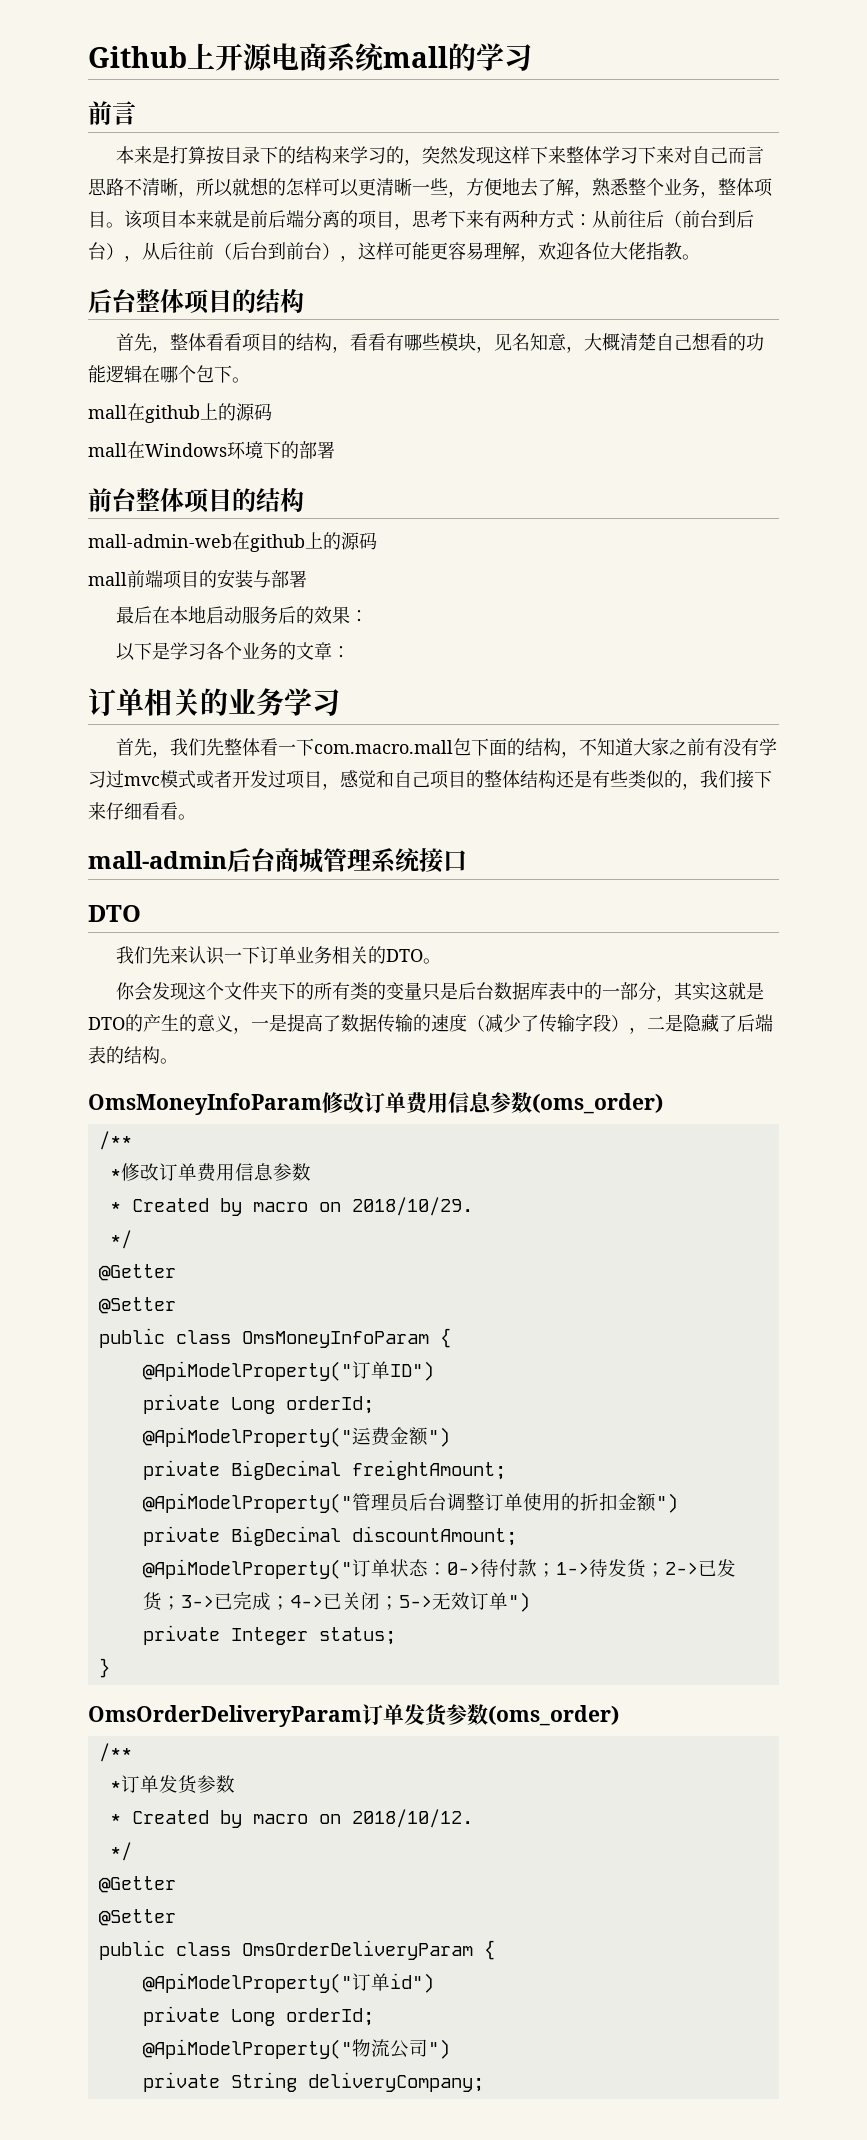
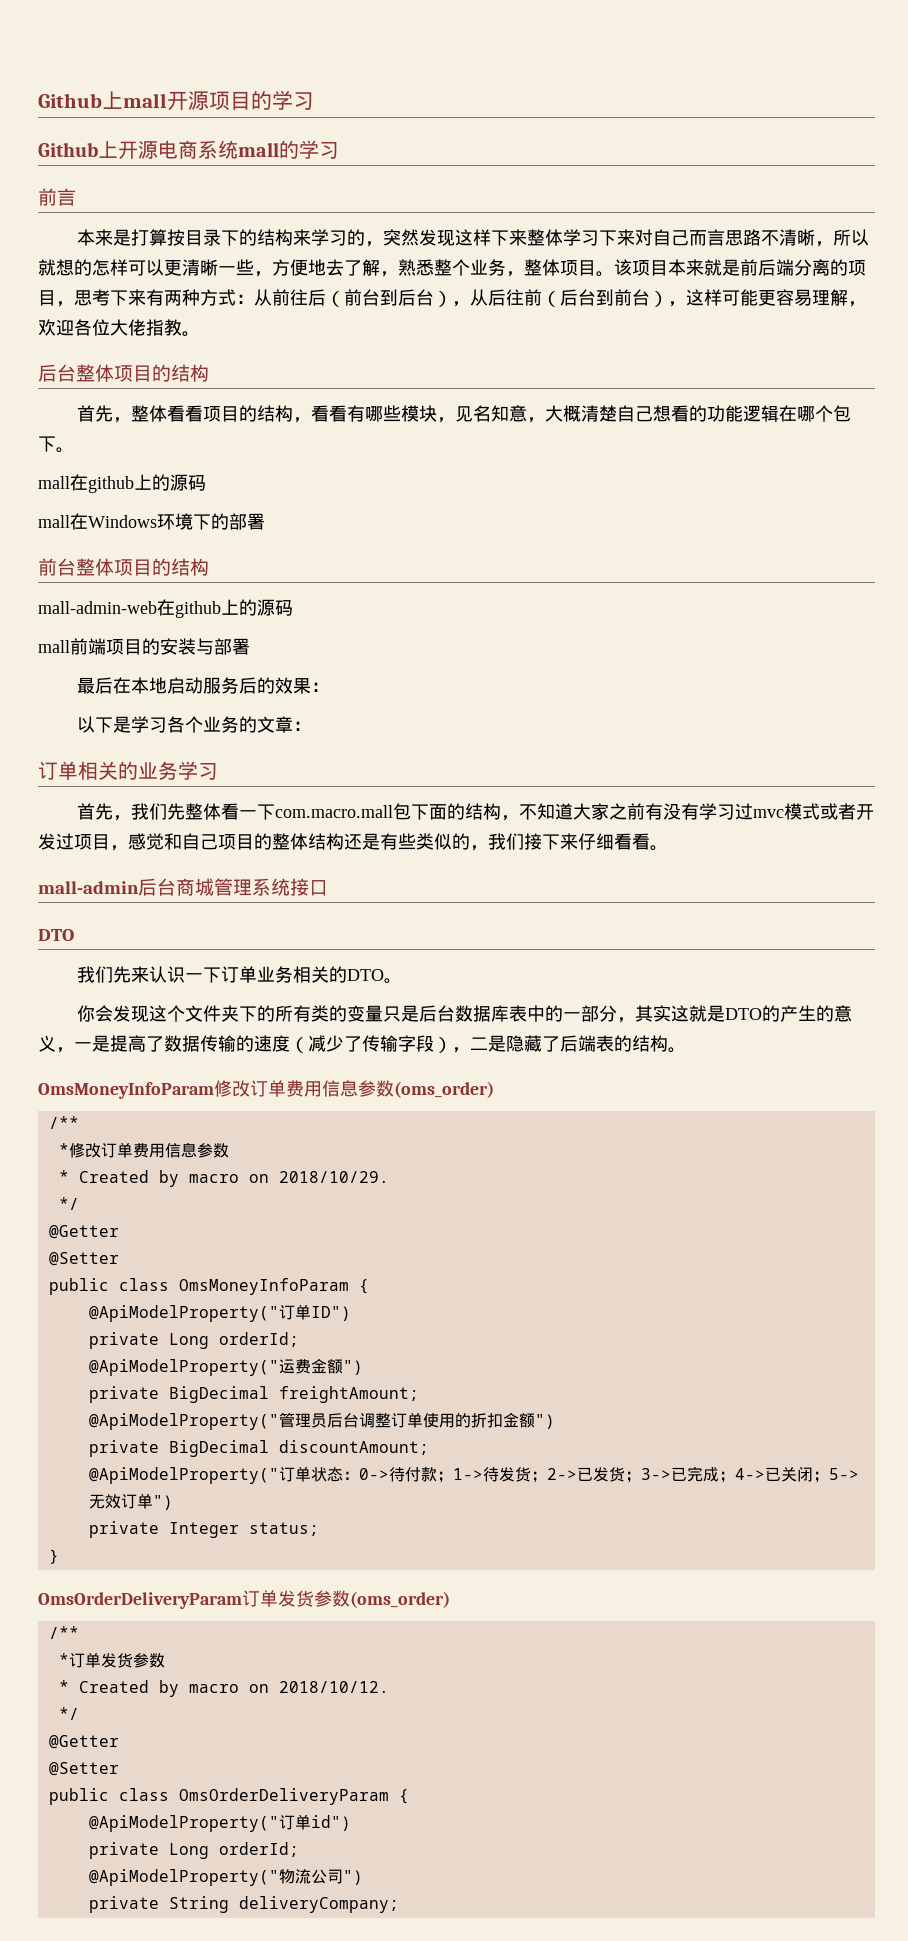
[88,43,215,69] Github上 -> [38,90,314,111] [38,141,118,158] Github上mall开源项目的学习 // Github上

